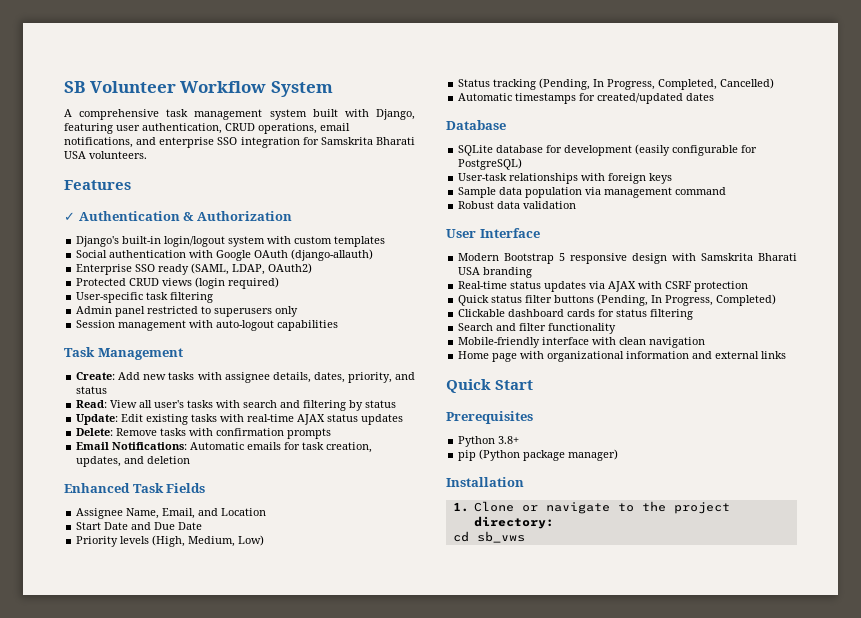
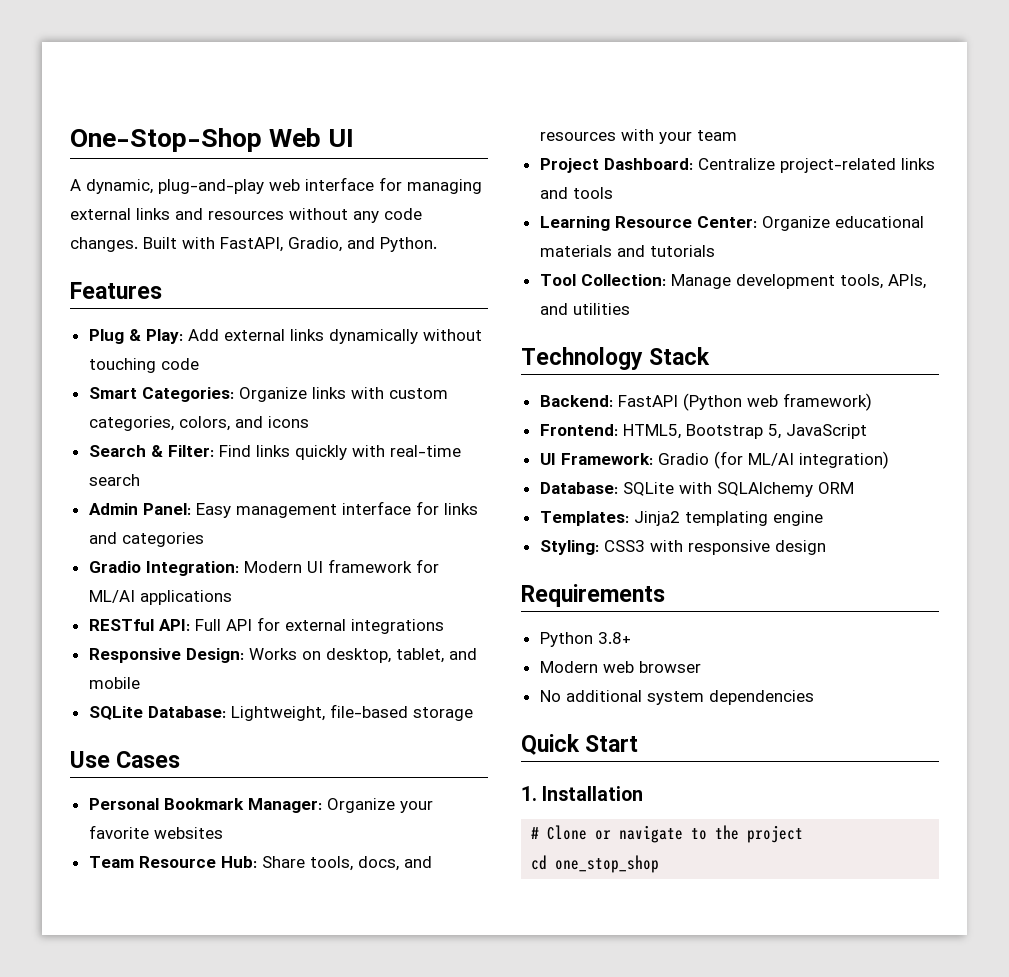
[64,81,333,97] [64,109,415,120] [64,123,350,134] [64,137,415,148] [64,151,147,159] [64,180,131,190] [64,211,292,221] [76,236,386,247] [76,249,374,261] [76,263,313,275] [76,277,280,289] [76,292,214,303] [76,306,299,317] [76,320,339,331] [64,347,183,360] [76,372,415,383] [76,386,108,394] [76,400,397,411] [76,414,404,425] [76,428,332,439] [76,442,373,453] [76,456,191,467] [64,483,206,493] [76,508,267,519] [76,522,203,530] [76,535,265,547] [458,78,775,90] [458,93,715,104] [446,120,506,130] [458,144,758,156] [458,158,523,170] [458,173,673,184] [458,187,727,198] [458,201,577,209] [446,228,540,238] [458,253,797,264] [458,267,533,278] [458,281,749,292] [458,294,777,306] [458,309,694,320] [458,323,617,334] [458,337,706,348] [458,351,787,362] [446,379,534,393] [446,411,533,424] [458,436,520,447] [458,449,619,461] SB Volunteer Workflow System // A comprehensive task management system built with Django, featuring user authentication, CRUD operations, email notifications, and enterprise SSO integration for Samskrita Bharati USA volunteers. // Features // ✓ Authentication & Authorization // Django's built-in login/logout system with custom templates // Social authentication with Google OAuth (django-allauth) // Enterprise SSO ready (SAML, LDAP, OAuth2) // Protected CRUD views (login required) // User-specific task filtering // Admin panel restricted to superusers only // Session management with auto-logout capabilities // Task Management // Create: Add new tasks with assignee details, dates, priority, and status // Read: View all user's tasks with search and filtering by status // Update: Edit existing tasks with real-time AJAX status updates // Delete: Remove tasks with confirmation prompts // Email Notifications: Automatic emails for task creation, updates, and deletion // Enhanced Task Fields // Assignee Name, Email, and Location // Start Date and Due Date // Priority levels (High, Medium, Low) // Status tracking (Pending, In Progress, Completed, Cancelled) // Automatic timestamps for created/updated dates // Database // SQLite database for development (easily configurable for PostgreSQL) // User-task relationships with foreign keys // Sample data population via management command // Robust data validation // User Interface // Modern Bootstrap 5 responsive design with Samskrita Bharati USA branding // Real-time status updates via AJAX with CSRF protection // Quick status filter buttons (Pending, In Progress, Completed) // Clickable dashboard cards for status filtering // Search and filter functionality // Mobile-friendly interface with clean navigation // Home page with organizational information and external links // Quick Start // Prerequisites // Python 3.8+ // pip (Python package manager) // -> [70,128,355,152] [70,177,482,194] [70,208,422,223] [70,237,437,252] [70,282,162,299] [88,329,482,344] [88,358,199,373] [88,387,448,402] [88,416,309,431] [88,445,461,460] [88,474,140,486] [88,501,478,518] [88,532,204,547] [88,559,439,576] [88,590,232,605] [88,617,444,634] [88,648,477,663] [88,677,140,689] [88,704,473,721] [70,751,181,768] [88,798,433,813] [88,825,223,839] [88,856,432,871] [539,129,737,144] [539,158,935,173] [539,187,613,199] [539,216,924,231] [539,245,715,257] [539,274,926,289] [539,303,630,315] [521,347,711,370] [539,393,872,411] [539,424,867,439] [539,451,889,469] [539,482,854,497] [539,511,823,526] [539,540,826,555] [521,584,665,607] [539,632,631,647] [539,661,701,673] [539,690,814,705] [521,734,639,755] [521,786,537,801] One-Stop-Shop Web UI // A dynamic, plug-and-play web interface for managing external links and resources without any code changes. Built with FastAPI, Gradio, and Python. // Features // Plug & Play: Add external links dynamically without touching code // Smart Categories: Organize links with custom categories, colors, and icons // Search & Filter: Find links quickly with real-time search // Admin Panel: Easy management interface for links and categories // Gradio Integration: Modern UI framework for ML/AI applications // RESTful API: Full API for external integrations // Responsive Design: Works on desktop, tablet, and mobile // SQLite Database: Lightweight, file-based storage // Use Cases // Personal Bookmark Manager: Organize your favorite websites // Team Resource Hub: Share tools, docs, and resources with your team // Project Dashboard: Centralize project-related links and tools // Learning Resource Center: Organize educational materials and tutorials // Tool Collection: Manage development tools, APIs, and utilities // Technology Stack // Backend: FastAPI (Python web framework) // Frontend: HTML5, Bootstrap 5, JavaScript // UI Framework: Gradio (for ML/AI integration) // Database: SQLite with SQLAlchemy ORM // Templates: Jinja2 templating engine // Styling: CSS3 with responsive design // Requirements // Python 3.8+ // Modern web browser // No additional system dependencies // Quick Start // 1.
[452,502,469,512] 1. -> [531,827,540,839] #
[474,516,555,529] directory: -> (804, 834) none
[476,531,525,543] sb_vws -> [555,855,660,873] one_stop_shop

